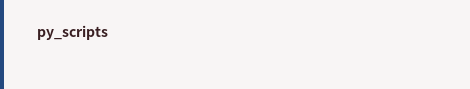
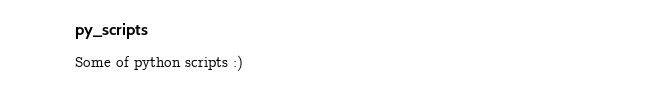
(108, 32) none -> [75,55,243,71] // Some of python scripts :)

